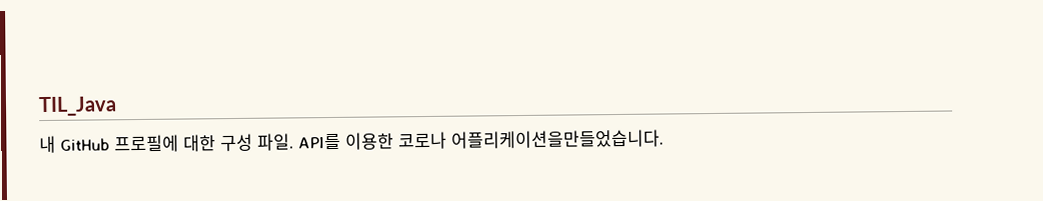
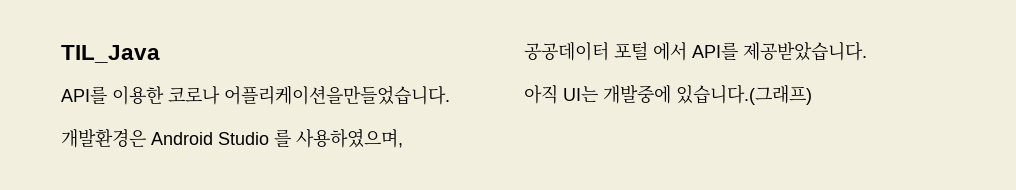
[39,129,664,154] 내 GitHub 프로필에 대한 구성 파일. API를 이용한 코로나 어플리케이션을만들었습니다. -> [61,85,450,105] [61,129,403,148] [524,41,867,61] [524,84,812,105] API를 이용한 코로나 어플리케이션을만들었습니다. // 개발환경은 Android Studio 를 사용하였으며, 공공데이터 포털 에서 API를 제공받았습니다. // 아직 UI는 개발중에 있습니다.(그래프)

